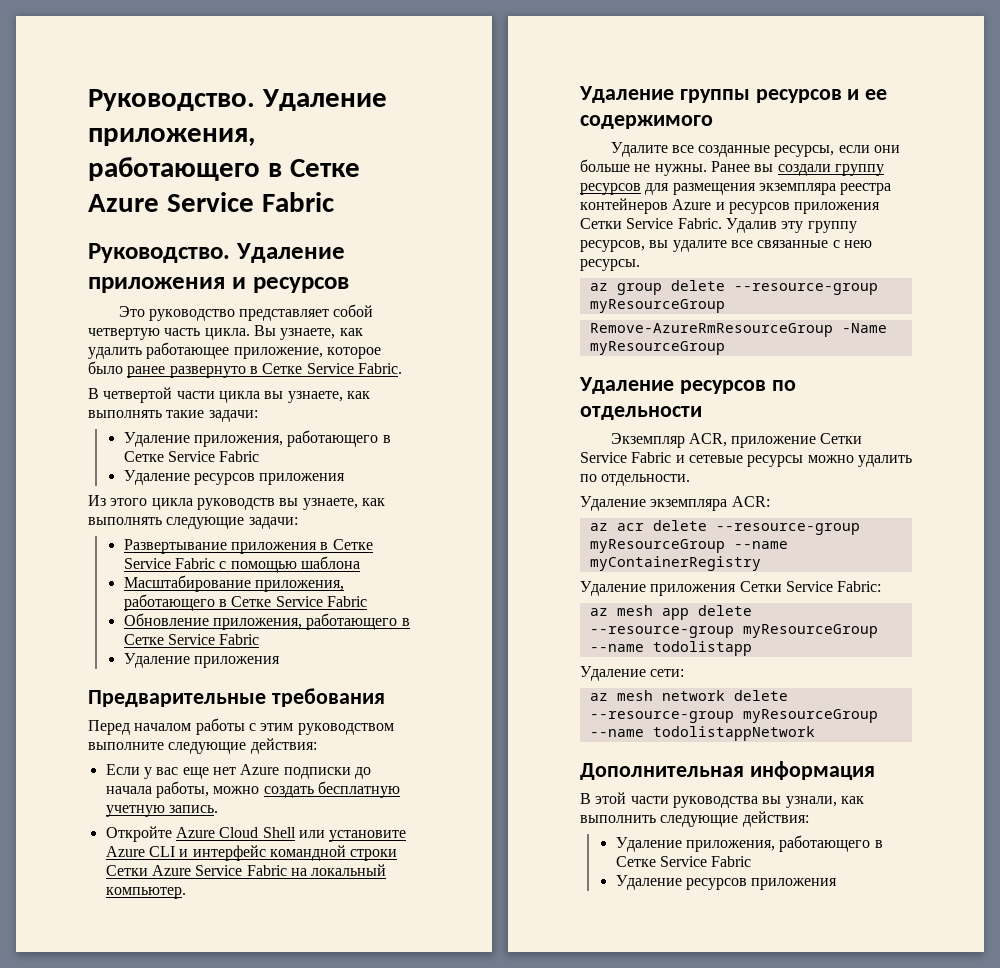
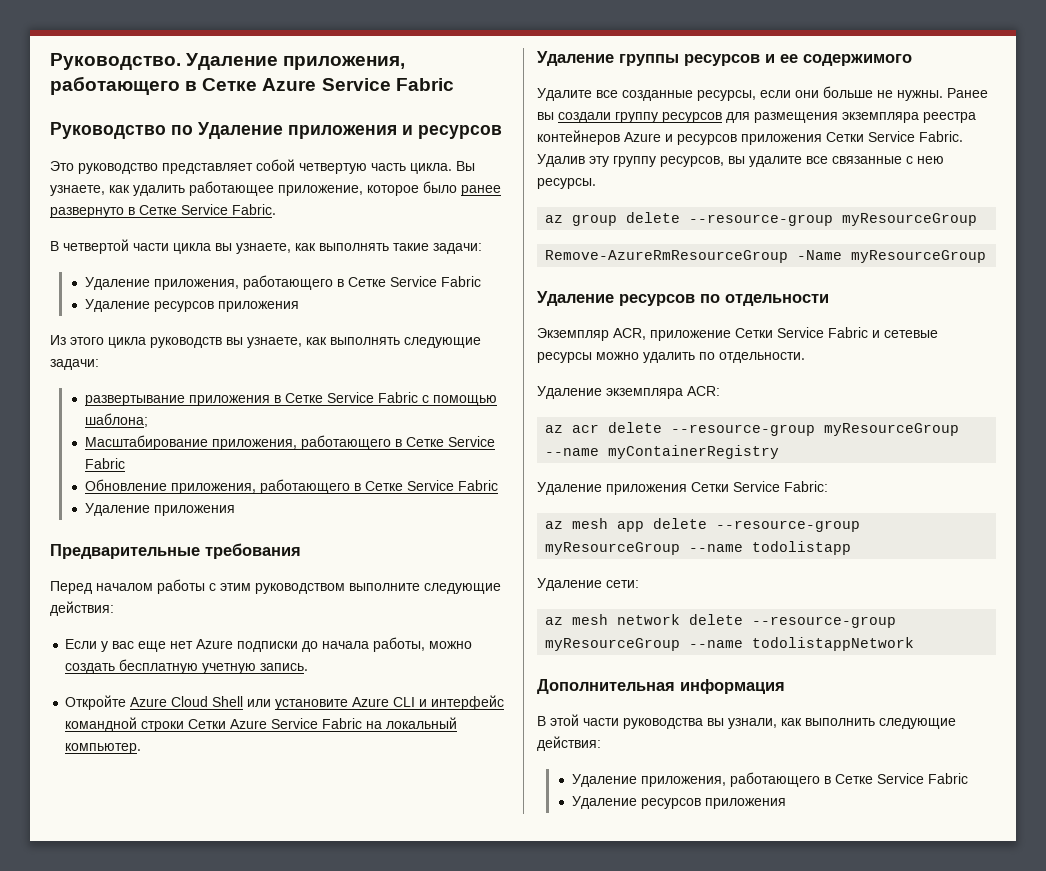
[88,243,230,263] Руководство. -> [50,122,193,139] Руководство по
[123,539,227,554] Развертывание -> [84,395,185,406] развертывание
[301,556,361,569] шаблона -> [84,413,148,427] шаблона;

